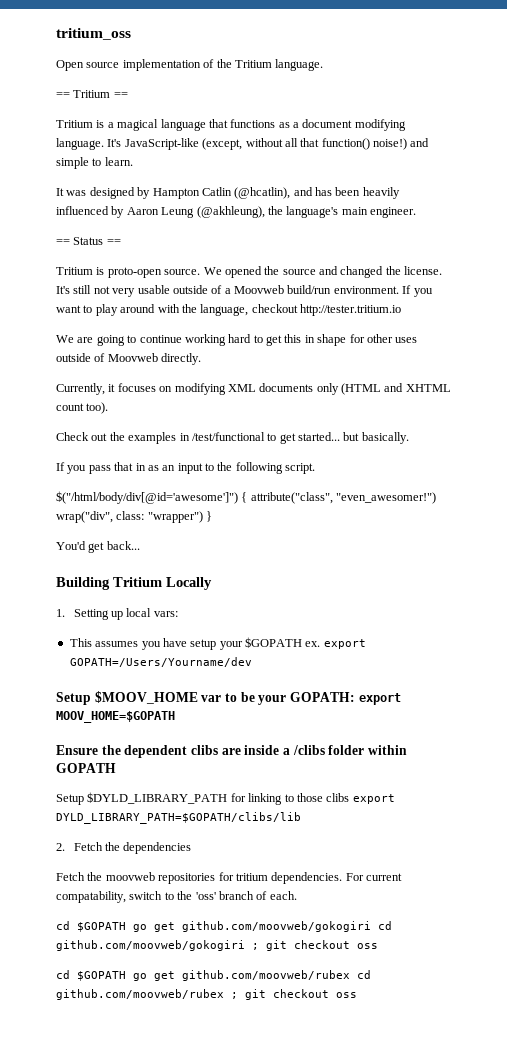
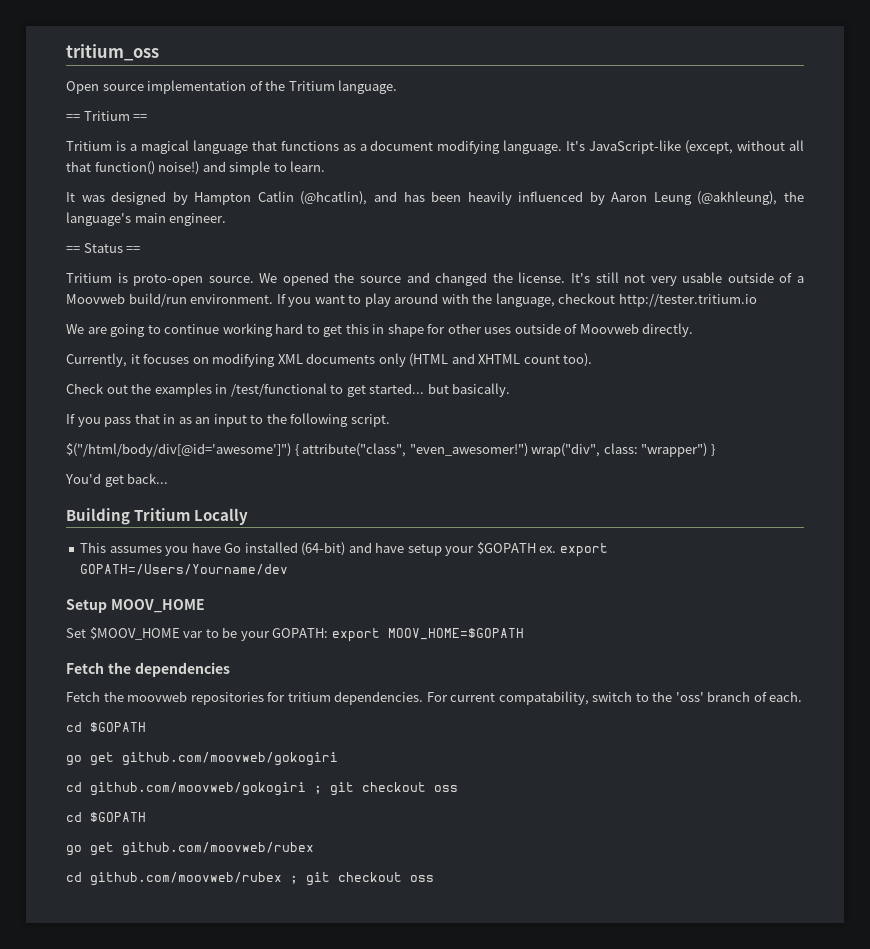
[56,608,178,620] // 1. Setting up local vars: -> (249, 516) none
(187, 642) none -> [224,542,405,556] Go installed (64-bit) and have
(91, 698) none -> [110,599,205,613] [66,628,86,638] MOOV_HOME // Set
[56,745,407,758] [56,763,116,773] [56,792,395,805] [56,812,301,824] [56,843,65,851] Ensure the dependent clibs are inside a /clibs folder within GOPATH // Setup $DYLD_LIBRARY_PATH for linking to those clibs export DYLD_LIBRARY_PATH=$GOPATH/clibs/lib // 2. -> (524, 634) none
(126, 927) none -> (146, 727) //
(371, 926) none -> (338, 759) //
(126, 976) none -> (146, 817) //
(350, 975) none -> (314, 849) //

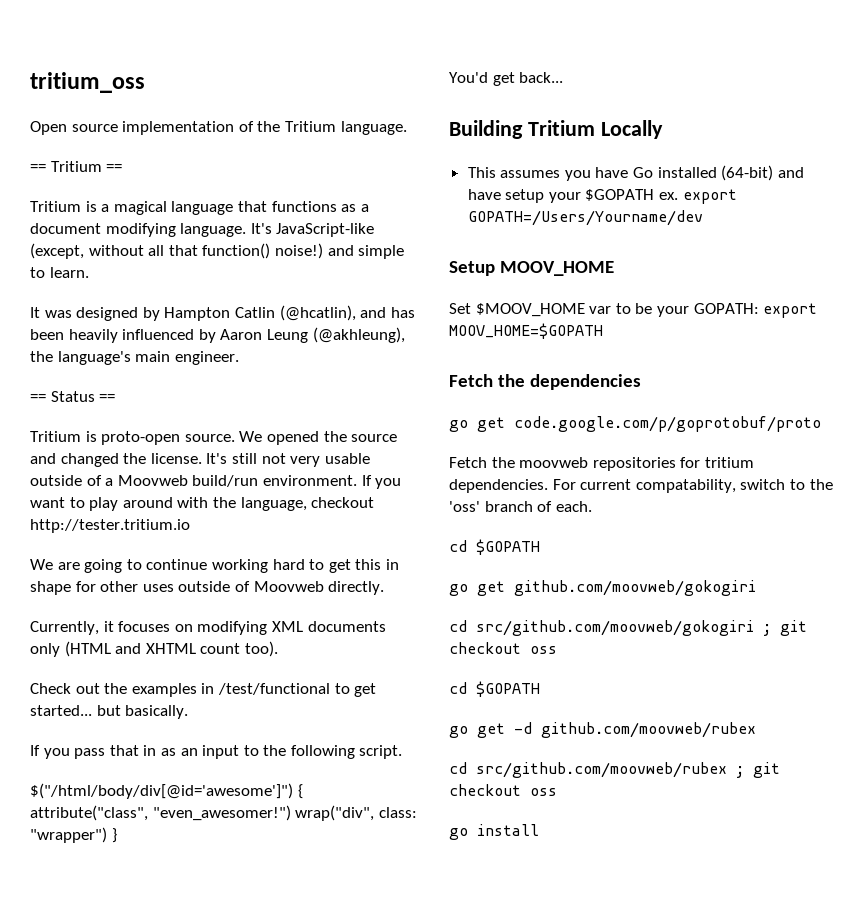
(230, 669) none -> [449,416,821,432] // go get code.google.com/p/goprotobuf/proto
[90,782,306,796] github.com/moovweb/gokogiri -> [476,620,754,636] src/github.com/moovweb/gokogiri
(114, 849) none -> [514,722,532,734] -d
[90,872,434,886] github.com/moovweb/rubex ; git checkout oss -> [476,762,780,778] [449,784,557,796] [449,824,539,840] src/github.com/moovweb/rubex ; git checkout oss // go install

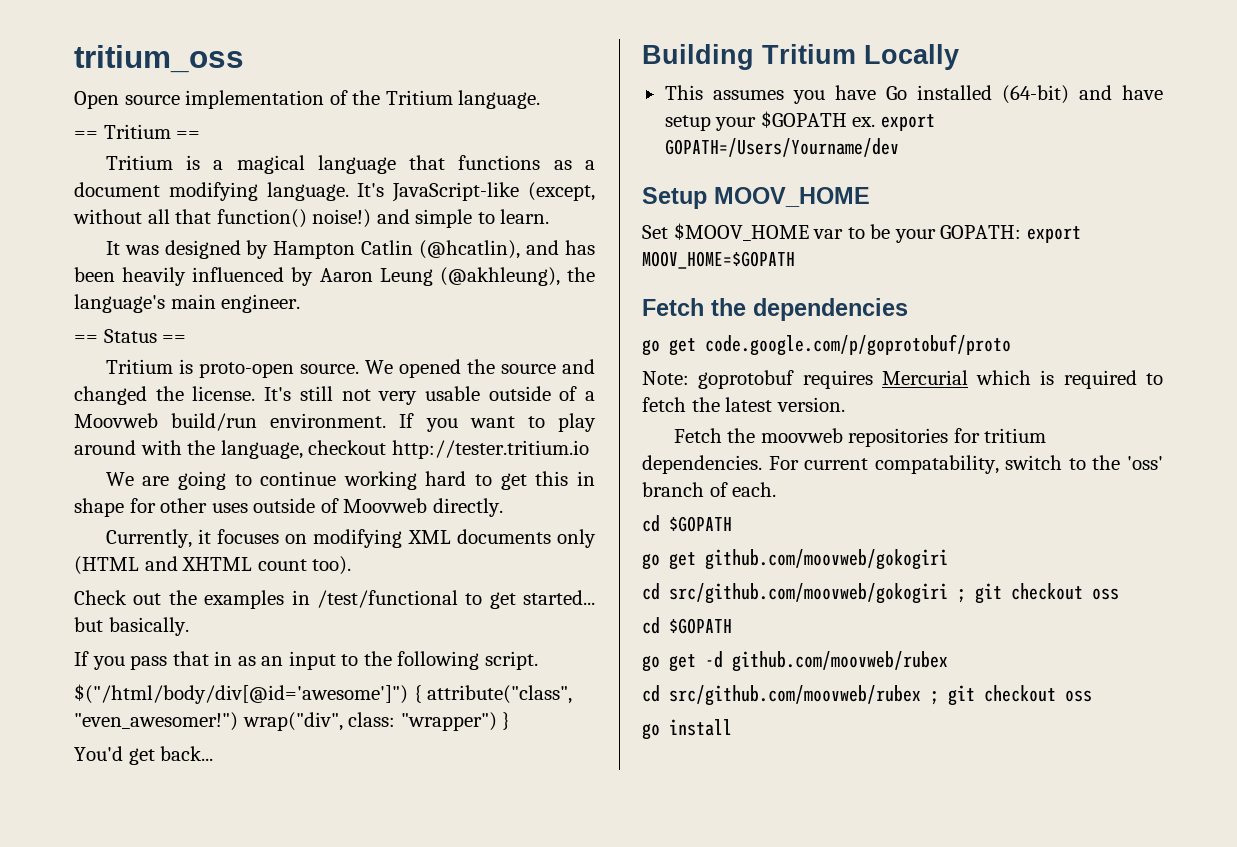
(821, 424) none -> [642,370,1163,389] [642,397,845,412] // Note: goprotobuf requires Mercurial which is required to fetch the latest version.

